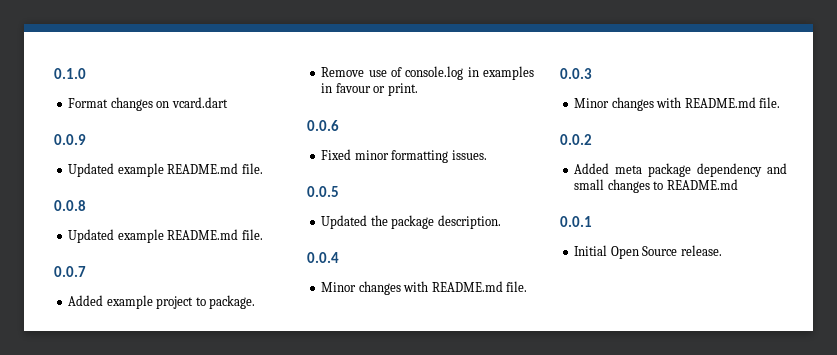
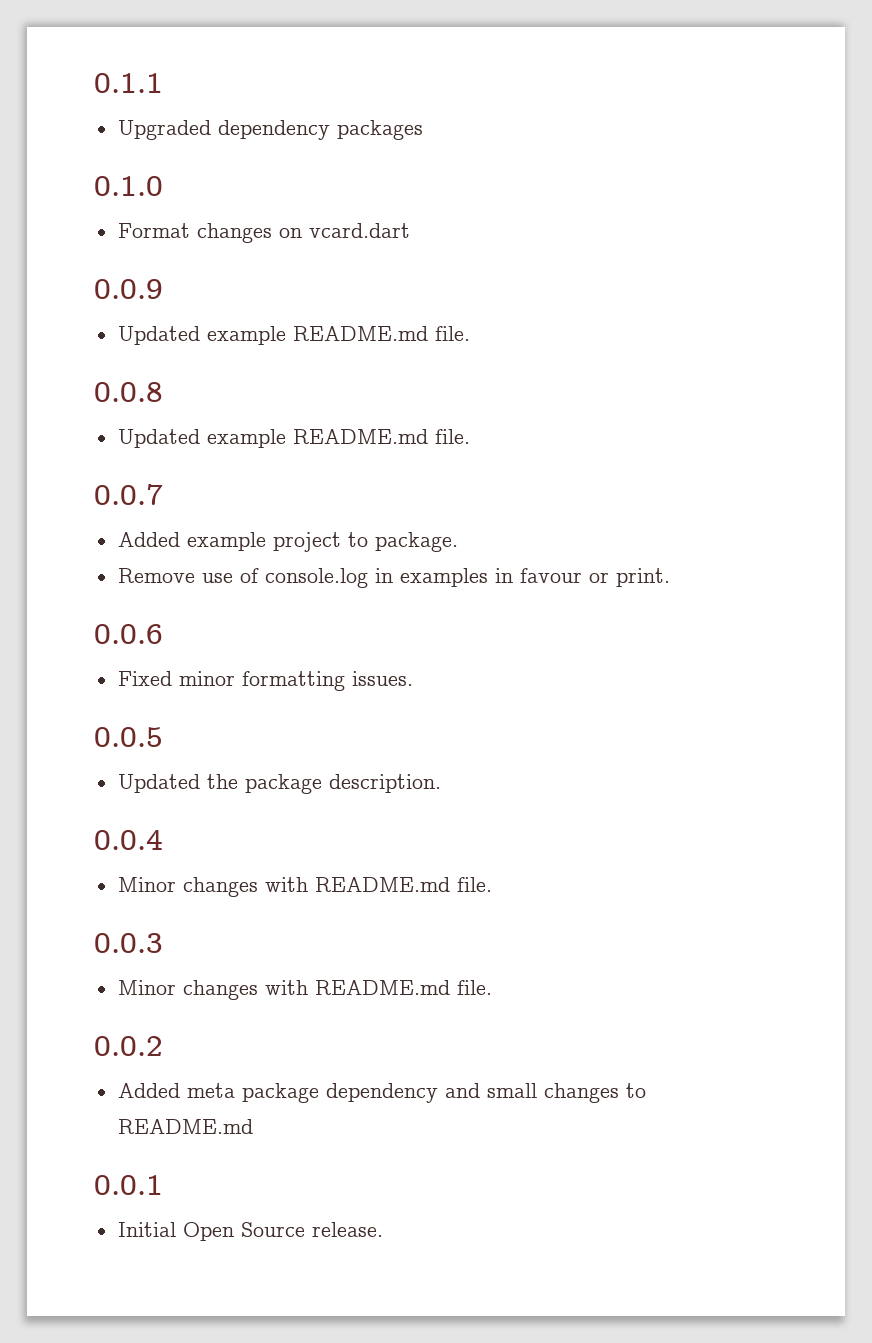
(54, 73) none -> [94,73,163,93] [117,120,423,140] 0.1.1 // Upgraded dependency packages //

